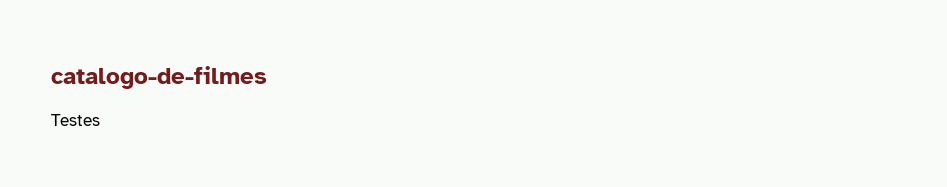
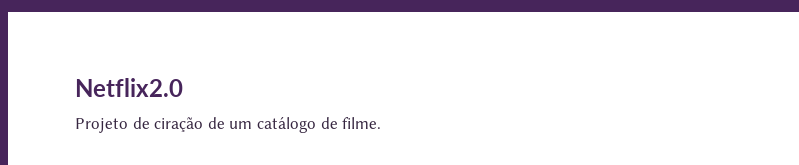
[51,66,267,89] [51,114,100,126] catalogo-de-filmes // Testes -> [75,78,183,97] [75,117,382,133] Netflix2.0 // Projeto de ciração de um catálogo de filme.

